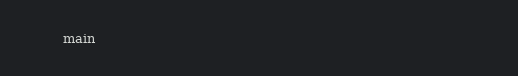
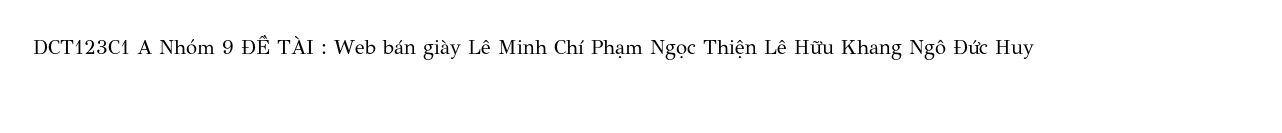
[63,34,96,43] main -> [33,34,1034,60] DCT123C1 A Nhóm 9 ĐỀ TÀI : Web bán giày Lê Minh Chí Phạm Ngọc Thiện Lê Hữu Khang Ngô Đức Huy

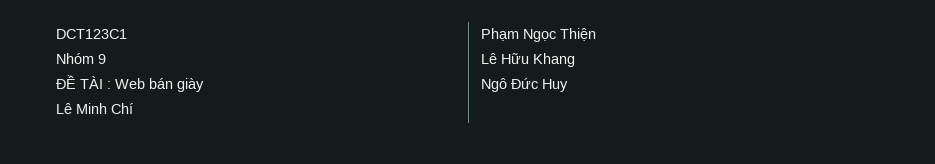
[137,40,152,54] A -> (127, 34) //
(234, 47) none -> (106, 59) //
(461, 50) none -> (204, 85) //
(584, 47) none -> (133, 108) //
(757, 49) none -> (596, 34) //
(902, 50) none -> (575, 60) //

